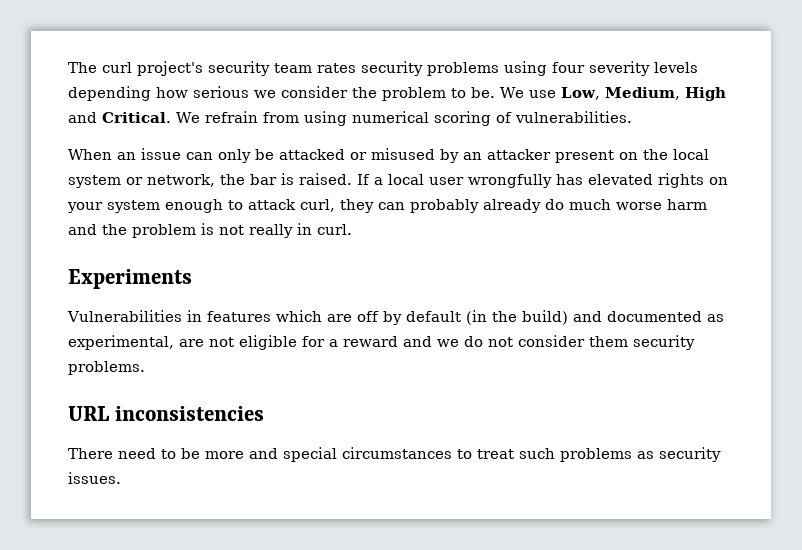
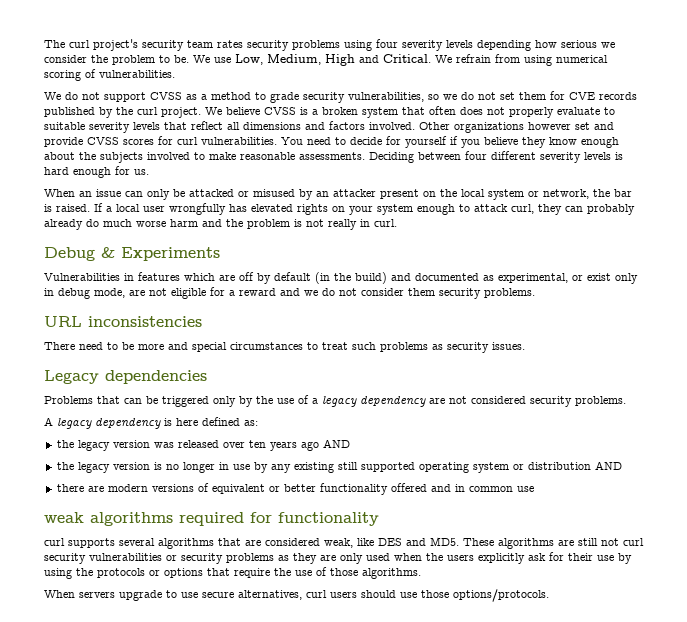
(632, 117) none -> [44,91,637,103] [44,106,615,118] [44,121,614,133] [44,136,619,148] [44,151,623,163] [44,166,149,178] // We do not support CVSS as a method to grade security vulnerabilities, so we do not set them for CVE records published by the curl project. We believe CVSS is a broken system that often does not properly evaluate to suitable severity levels that reflect all dimensions and factors involved. Other organizations however set and provide CVSS scores for curl vulnerabilities. You need to decide for yourself if you believe they know enough about the subjects involved to make reasonable assessments. Deciding between four different severity levels is hard enough for us.
(352, 229) none -> [44,247,115,261] Debug &
(174, 342) none -> [572,273,638,284] [44,288,125,299] or exist only in debug mode,
(121, 478) none -> [44,370,207,384] [44,395,626,407] [44,417,258,429] [56,439,350,451] [56,461,622,473] [56,483,534,495] [44,512,379,526] [44,537,644,549] [44,552,632,564] [44,567,421,579] [44,589,549,602] // Legacy dependencies // Problems that can be triggered only by the use of a legacy dependency are not considered security problems. // A legacy dependency is here defined as: // the legacy version was released over ten years ago AND // the legacy version is no longer in use by any existing still supported operating system or distribution AND // there are modern versions of equivalent or better functionality offered and in common use // weak algorithms required for functionality // curl supports several algorithms that are considered weak, like DES and MD5. These algorithms are still not curl security vulnerabilities or security problems as they are only used when the users explicitly ask for their use by using the protocols or options that require the use of those algorithms. // When servers upgrade to use secure alternatives, curl users should use those options/protocols.

